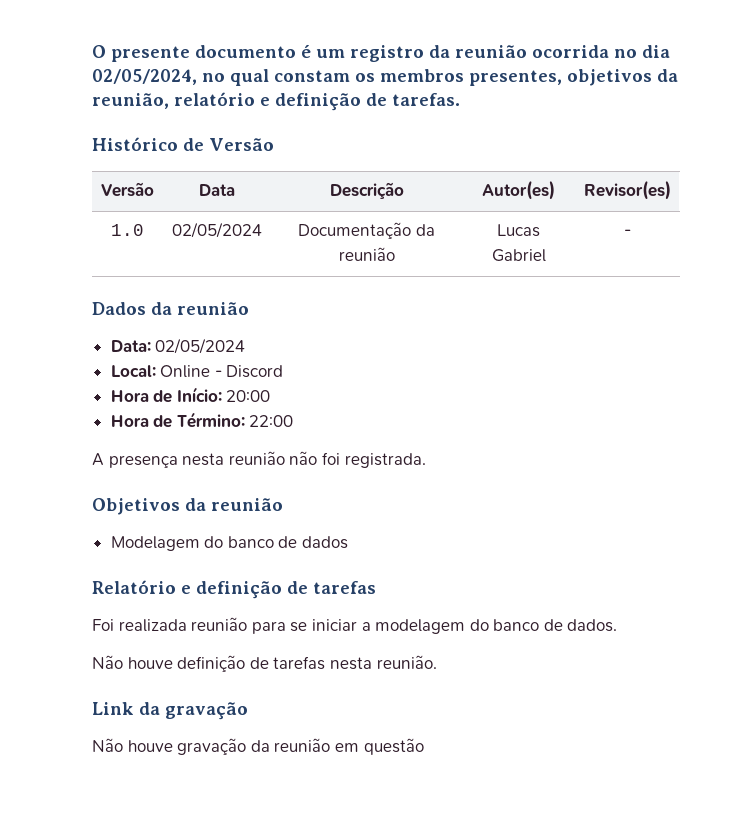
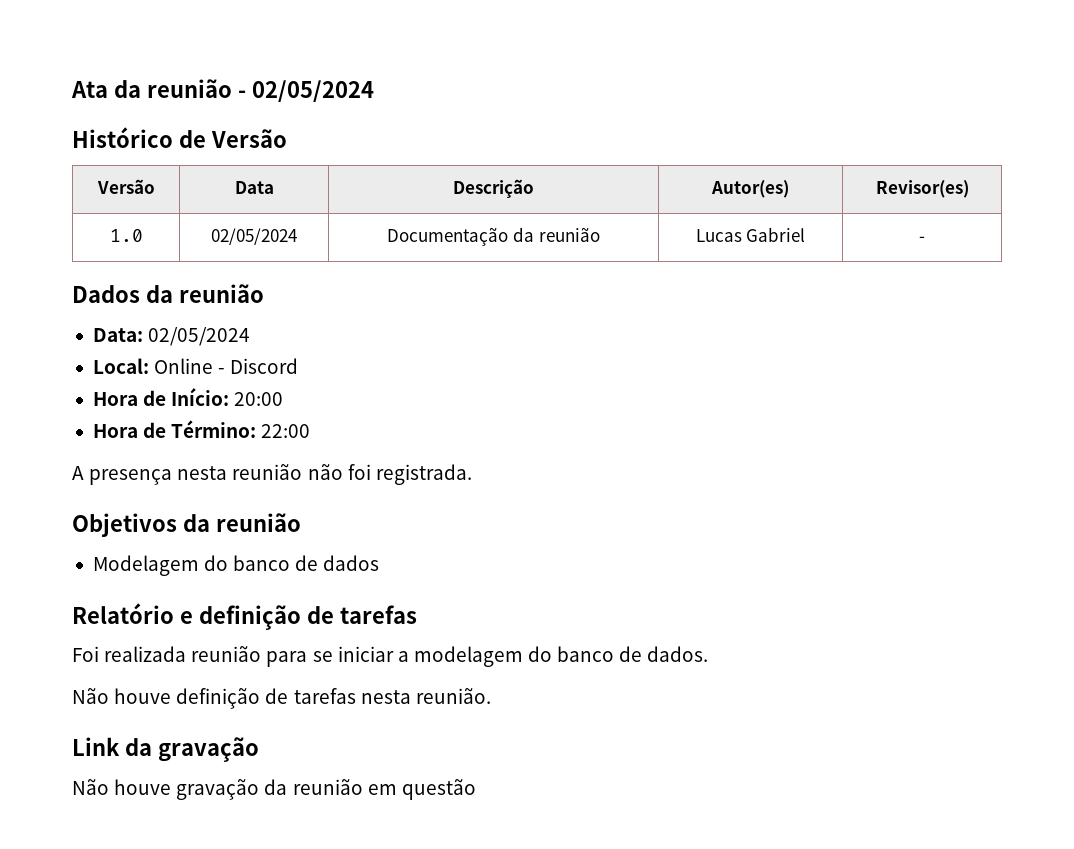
[92,44,670,62] [92,69,678,86] [92,92,460,111] O presente documento é um registro da reunião ocorrida no dia 02/05/2024, no qual constam os membros presentes, objetivos da reunião, relatório e definição de tarefas. -> [71,79,374,102] Ata da reunião - 02/05/2024

